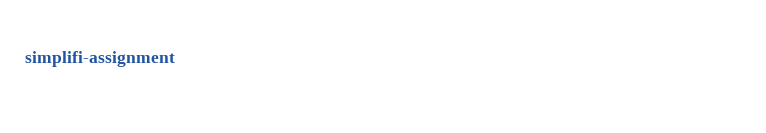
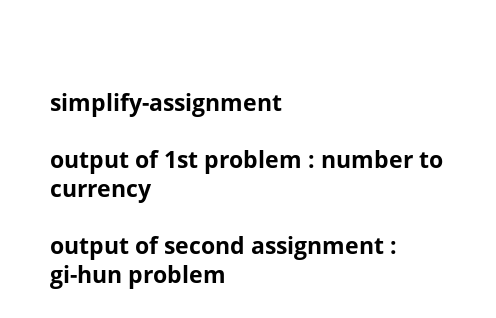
[25,51,175,67] simplifi-assignment -> [50,93,282,117] [50,150,444,174] [50,184,152,203] [50,236,398,260] [50,265,227,289] simplify-assignment // output of 1st problem : number to currency // output of second assignment : gi-hun problem

